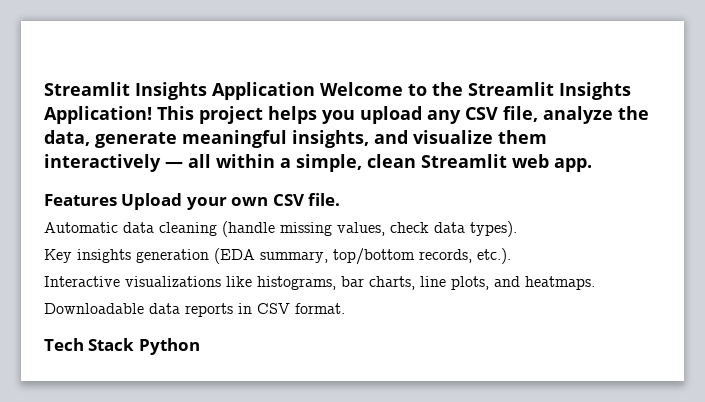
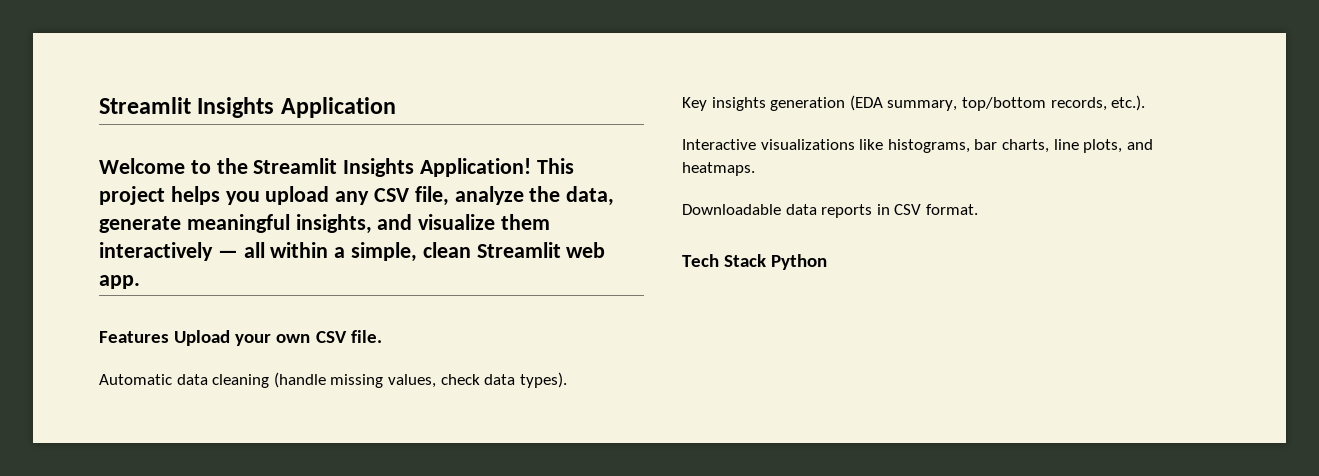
(315, 91) none -> (396, 107) //

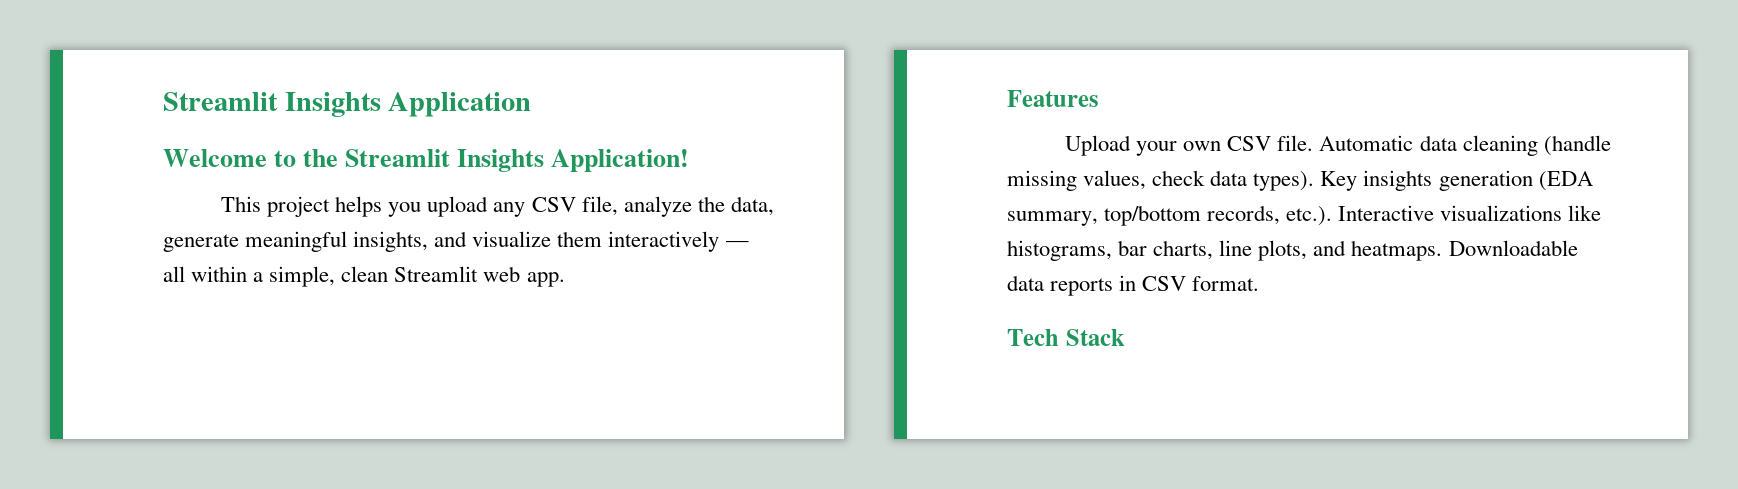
(532, 167) none -> (690, 160) //
(169, 337) none -> (1099, 98) //
(382, 336) // -> (1314, 143) none
(567, 380) // -> (1315, 181) none
(1146, 103) // -> (1333, 216) none
(755, 169) // -> (1443, 250) none
[771,254,828,270] Python -> (1125, 337) none

